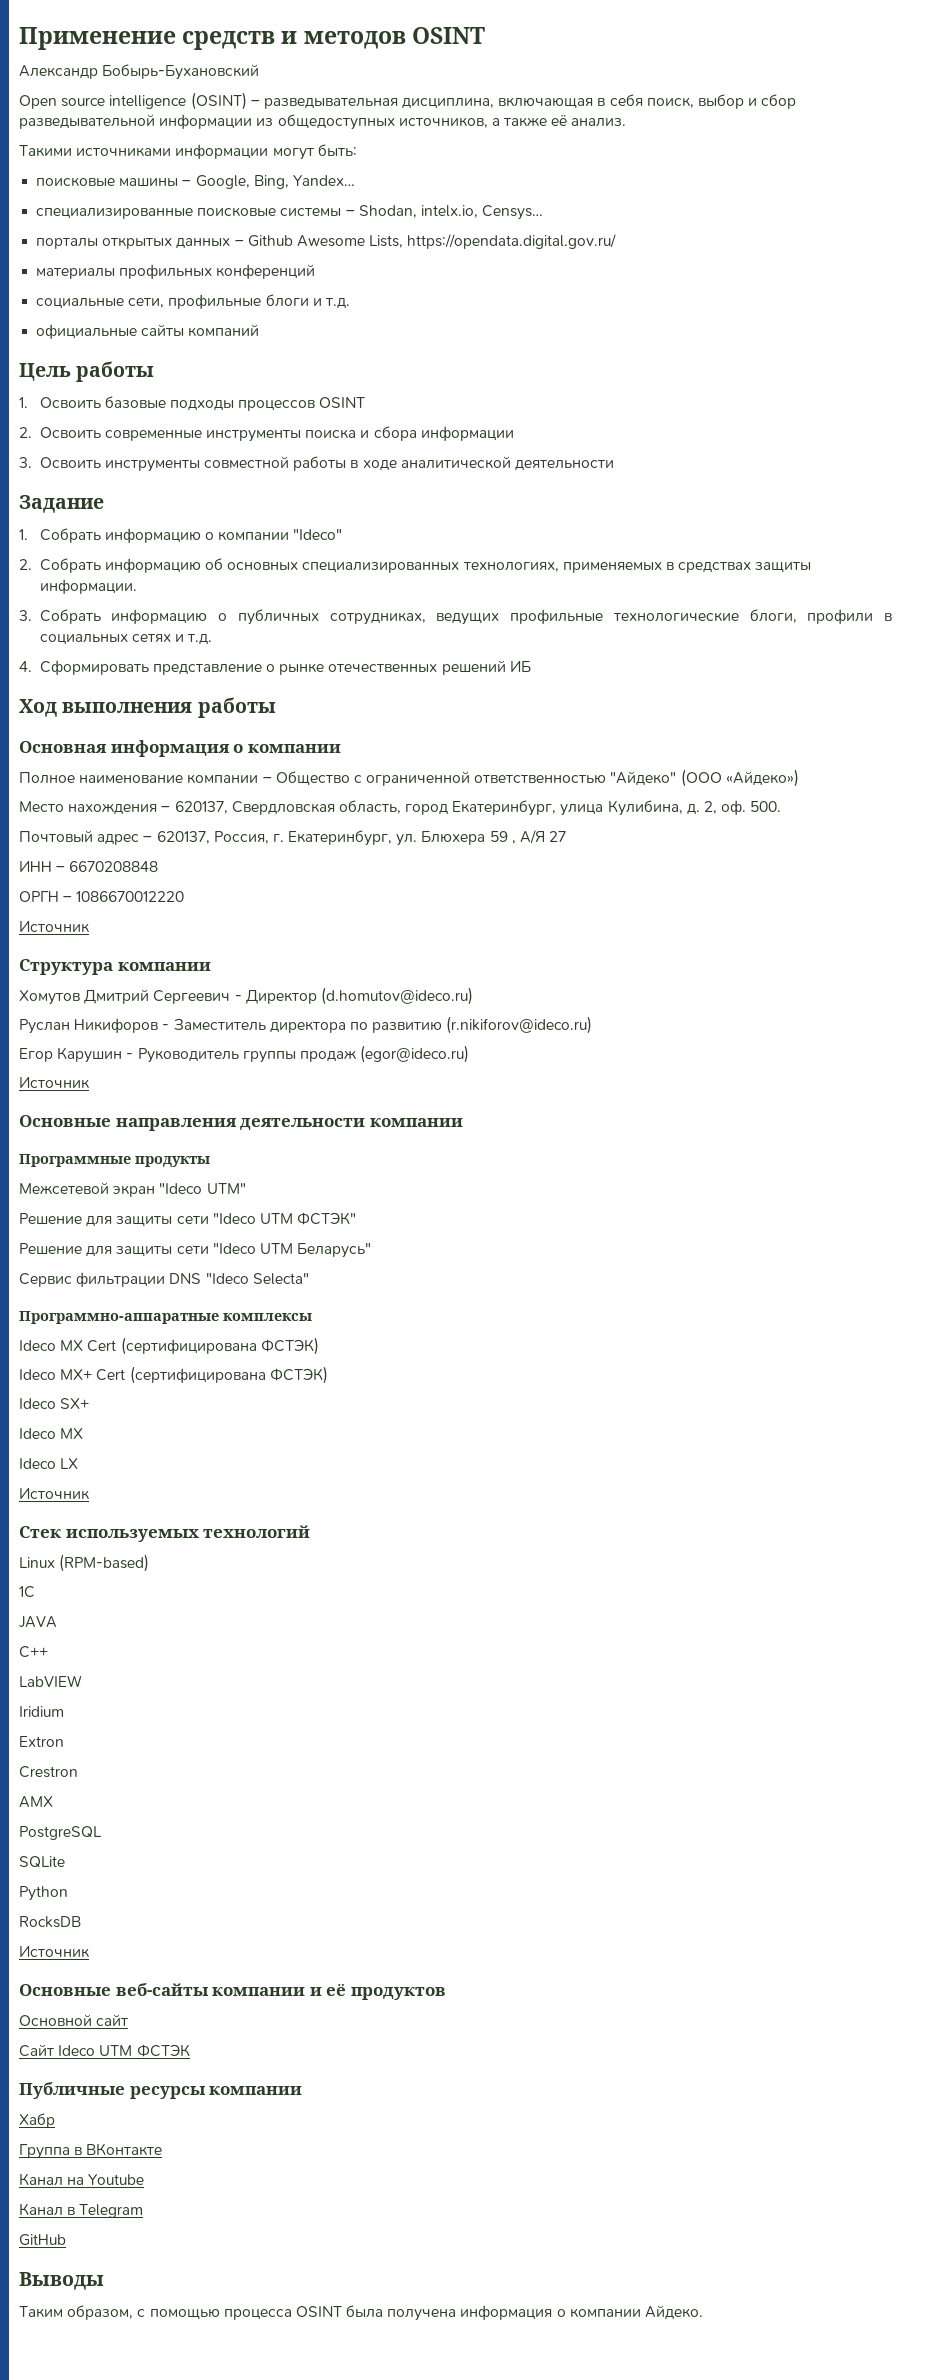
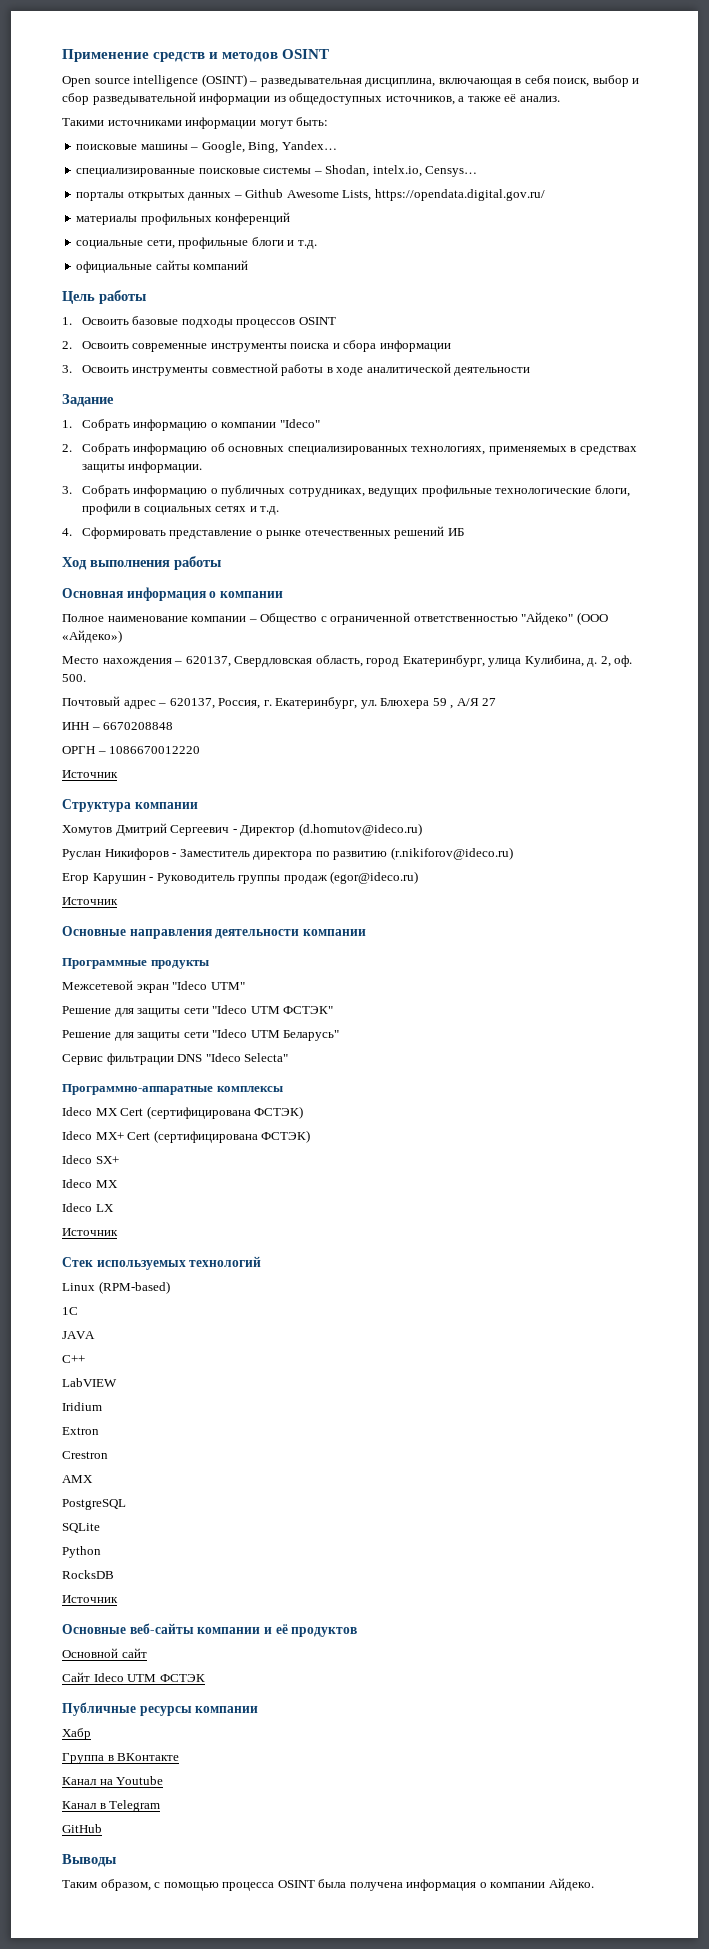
[19,64,260,80] // Александр Бобырь-Бухановский -> (330, 54) none

